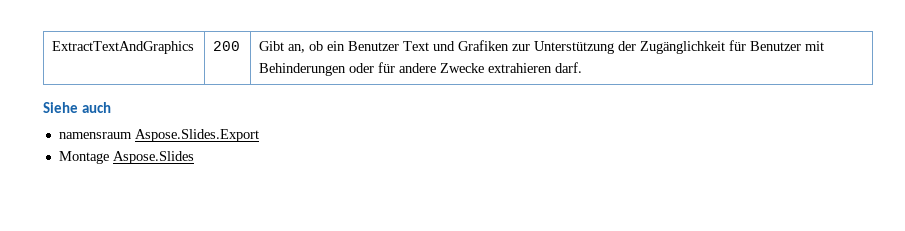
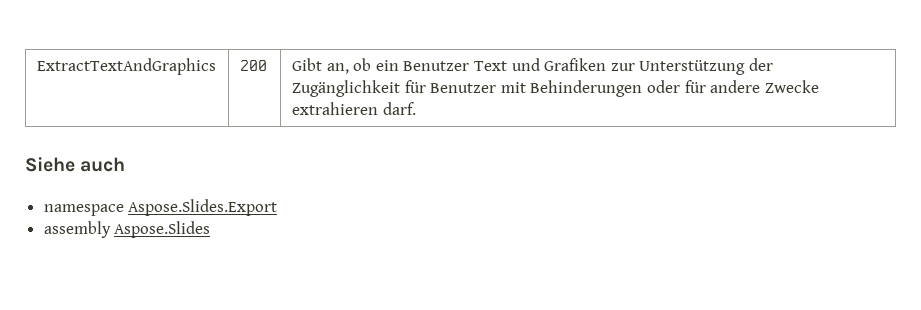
[58,132,132,139] namensraum -> [43,204,124,216] namespace
[58,151,109,164] Montage -> [43,221,111,238] assembly

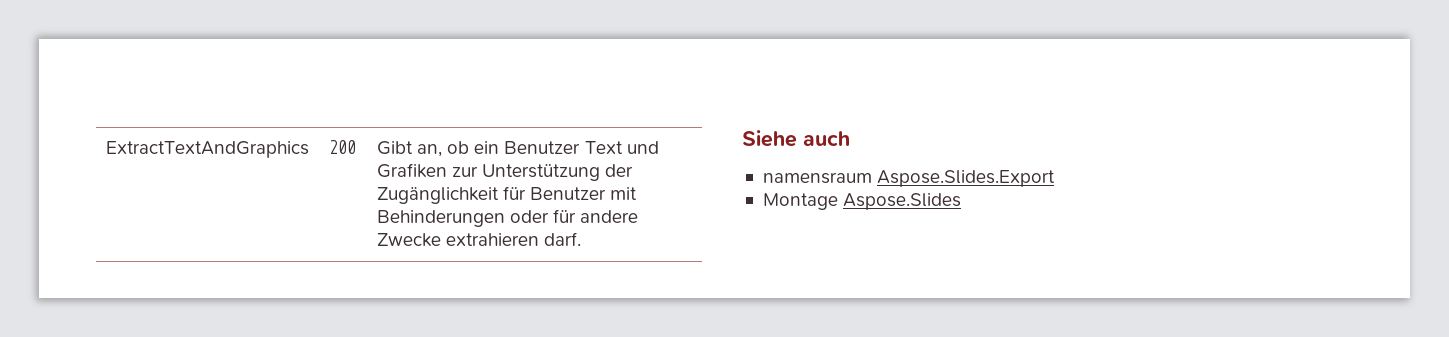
[43,204,124,216] namespace -> [762,172,872,184] namensraum
[43,221,111,238] assembly -> [762,193,838,210] Montage

